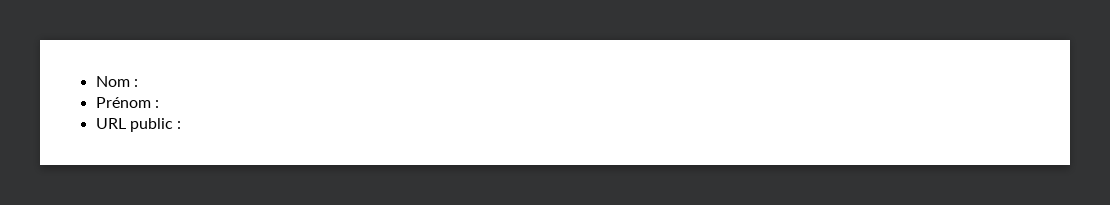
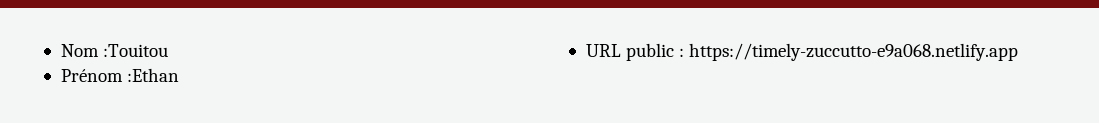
[133,79,138,87] : -> [103,44,169,57] :Touitou
[154,100,159,108] : -> [127,68,180,82] :Ethan
(182, 125) none -> [689,43,1019,61] https://timely-zuccutto-e9a068.netlify.app

